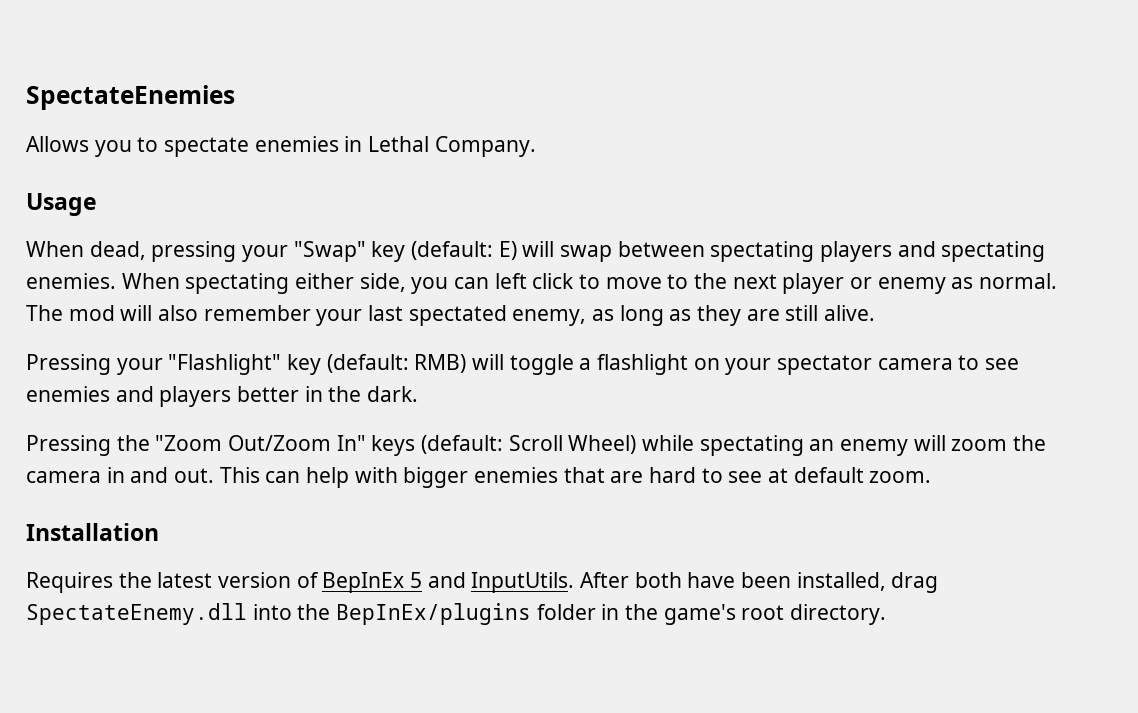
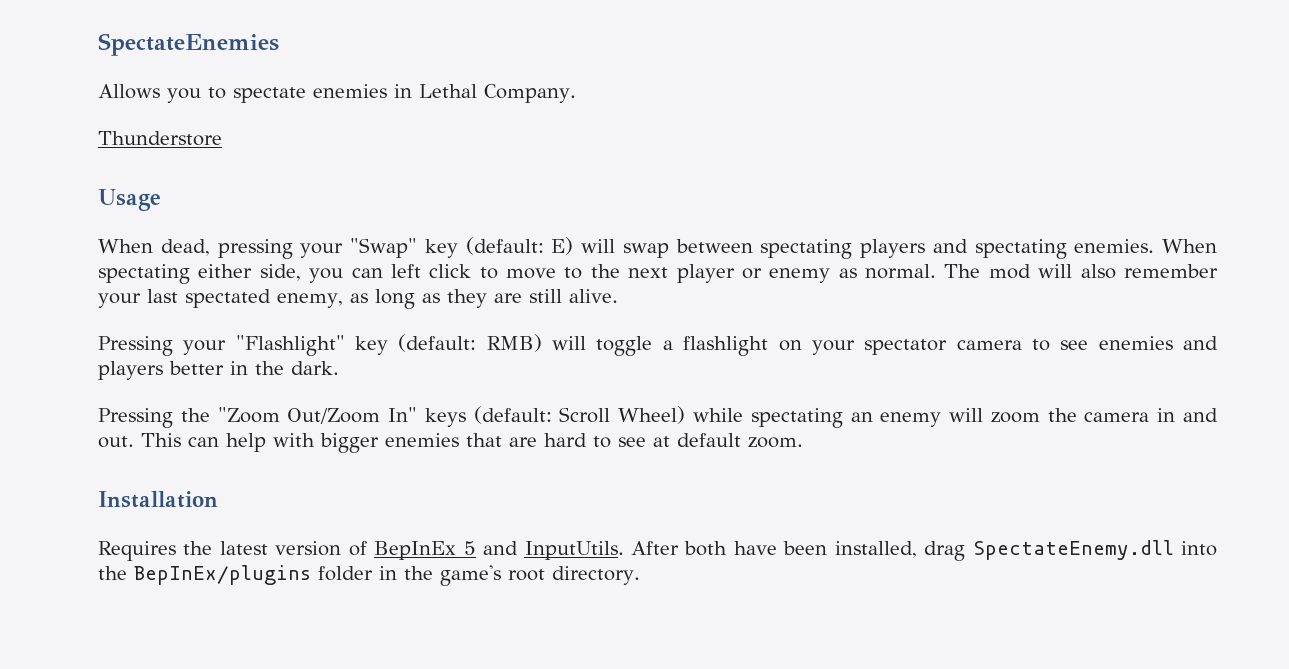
(536, 146) none -> [98,131,222,146] // Thunderstore

